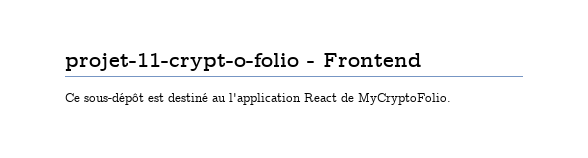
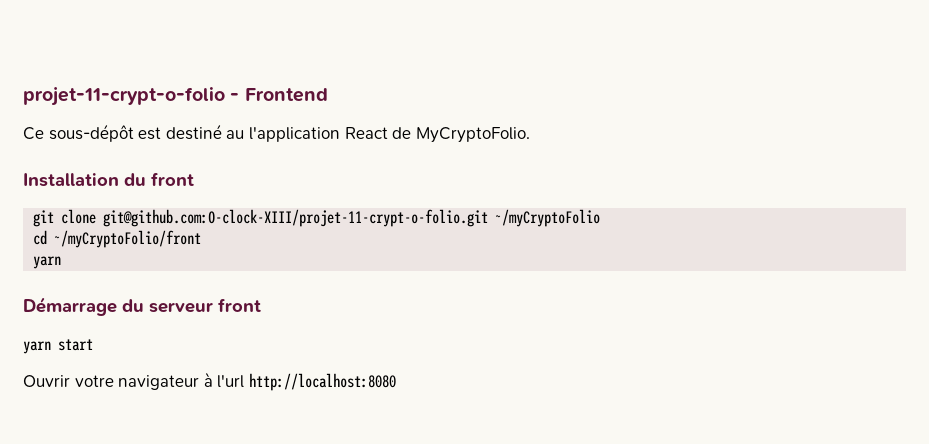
(451, 98) none -> [23,172,194,187] [33,209,601,227] [33,230,202,248] [33,256,62,269] [23,297,261,316] [23,339,93,354] [23,372,396,391] // Installation du front // git clone git@github.com:O-clock-XIII/projet-11-crypt-o-folio.git ~/myCryptoFolio // cd ~/myCryptoFolio/front // yarn // Démarrage du serveur front // yarn start // Ouvrir votre navigateur à l'url http://localhost:8080

